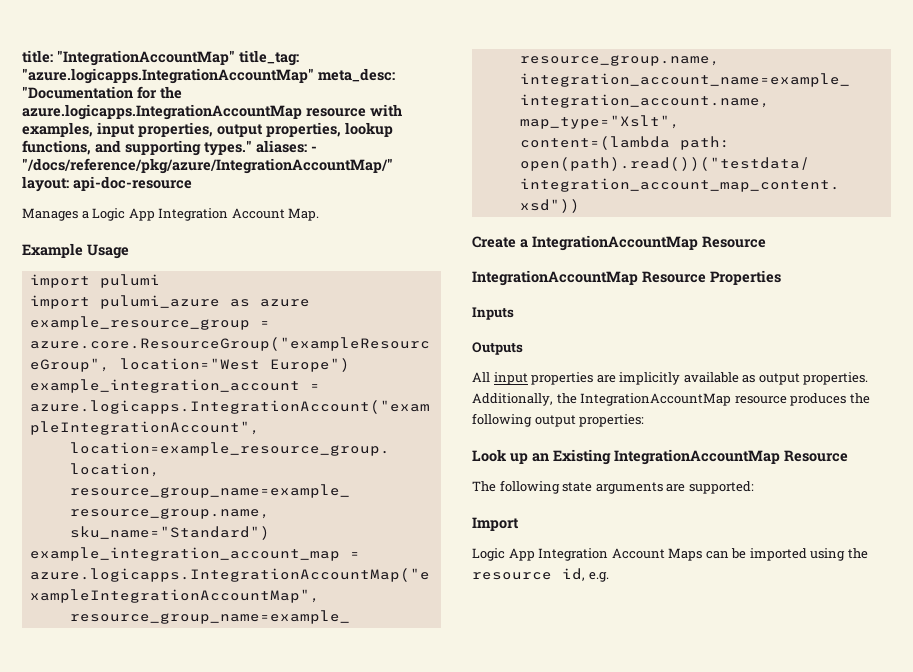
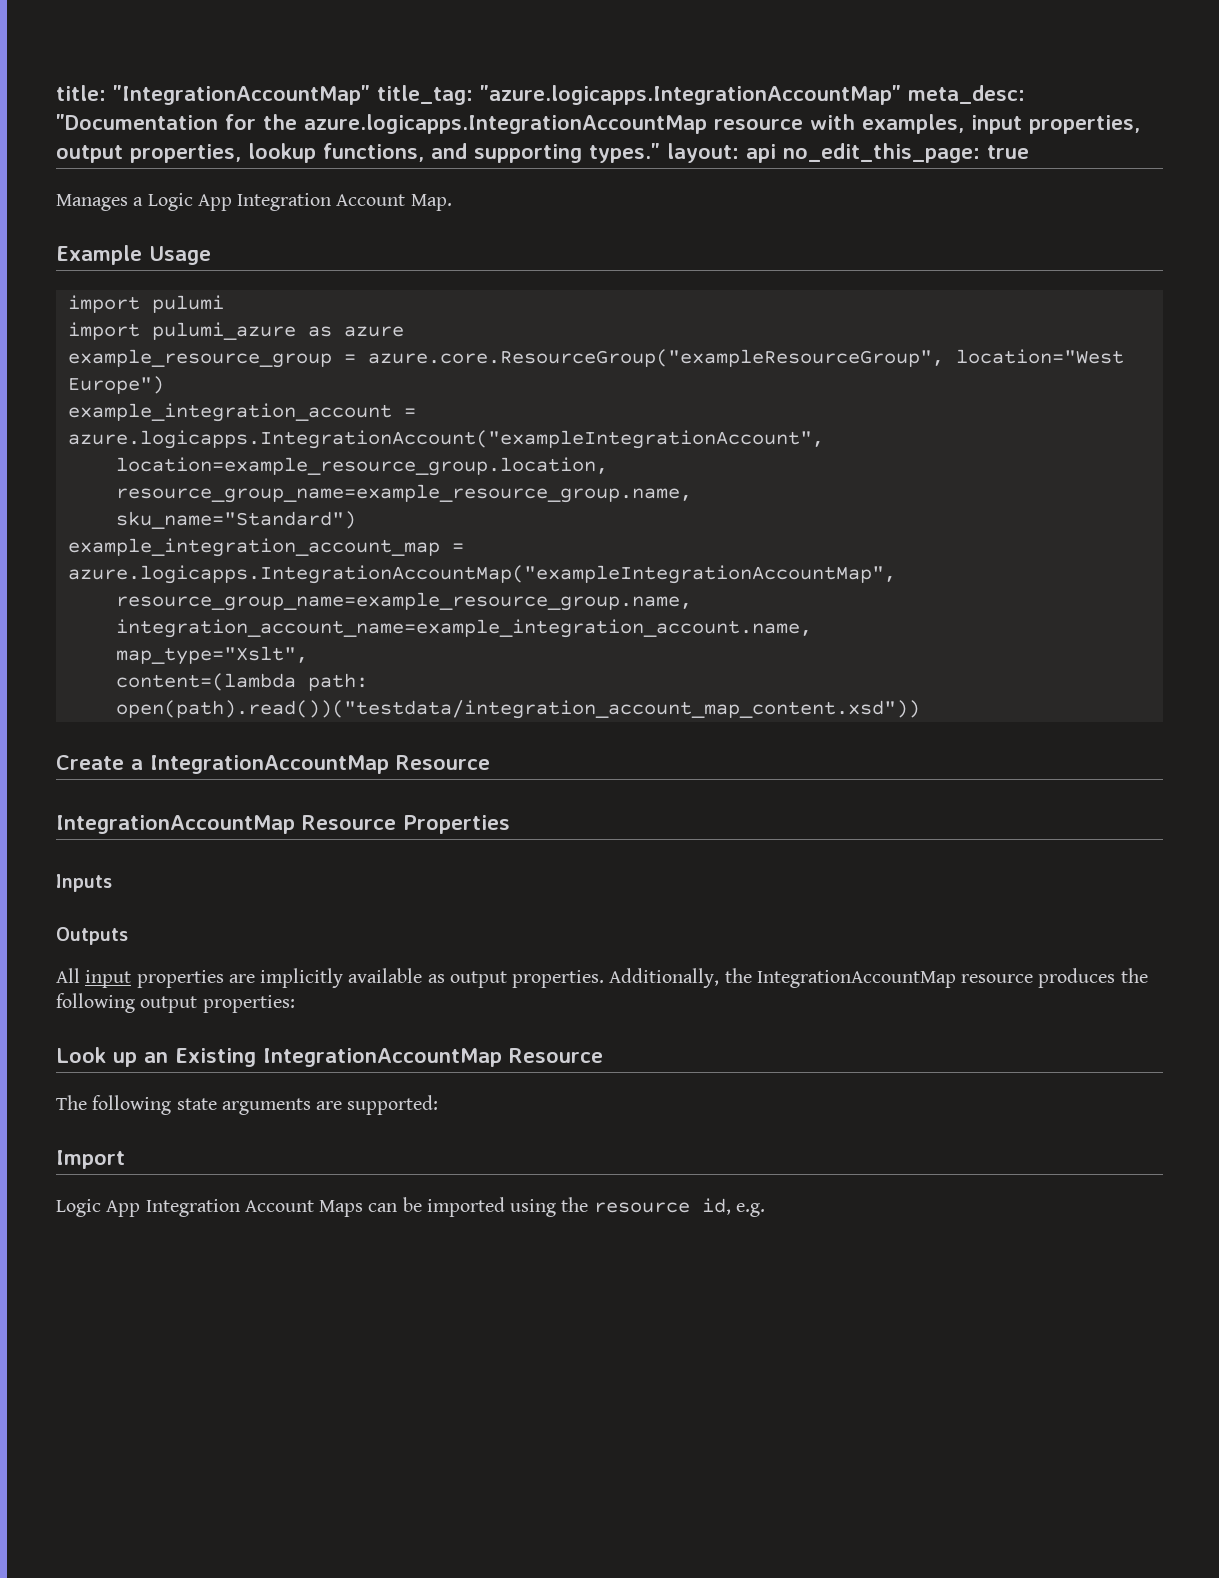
[256,140,317,153] [22,158,393,174] [22,176,192,192] aliases: - "/docs/reference/pkg/azure/IntegrationAccountMap/" layout: api-doc-resource -> [666,143,1029,163] layout: api no_edit_this_page: true

